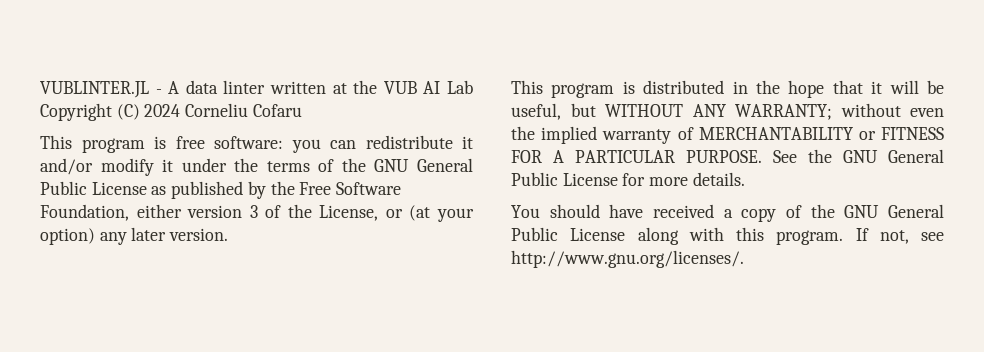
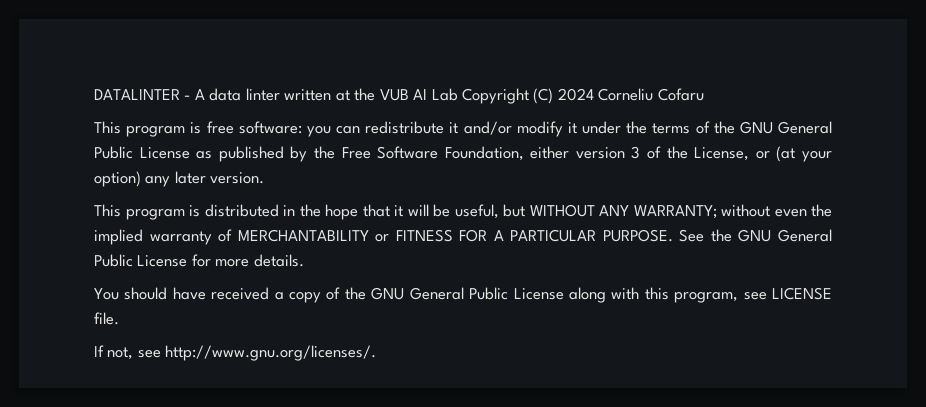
[40,81,149,98] VUBLINTER.JL -> [94,89,180,100] DATALINTER
[776,230,844,245] program. -> [674,287,832,303] [94,312,119,325] program, see LICENSE file. //

